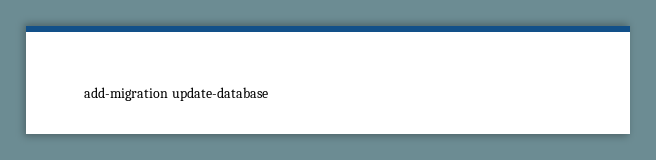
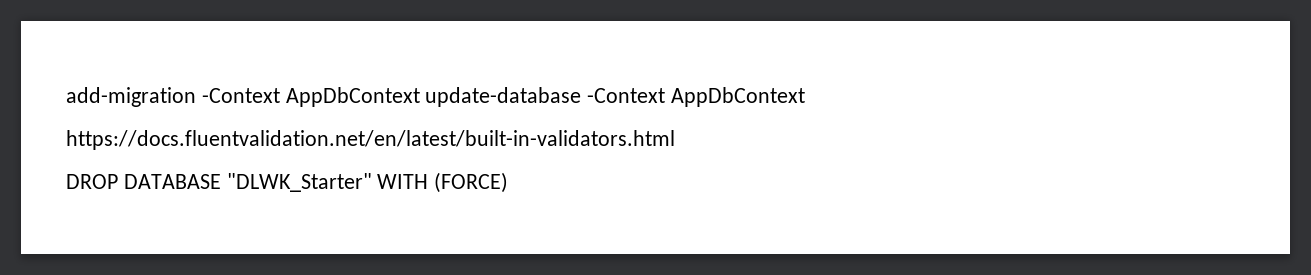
[171,87,268,101] update-database -> [201,87,806,107] [66,130,675,150] [66,172,509,193] -Context AppDbContext update-database -Context AppDbContext // https://docs.fluentvalidation.net/en/latest/built-in-validators.html // DROP DATABASE "DLWK_Starter" WITH (FORCE)

